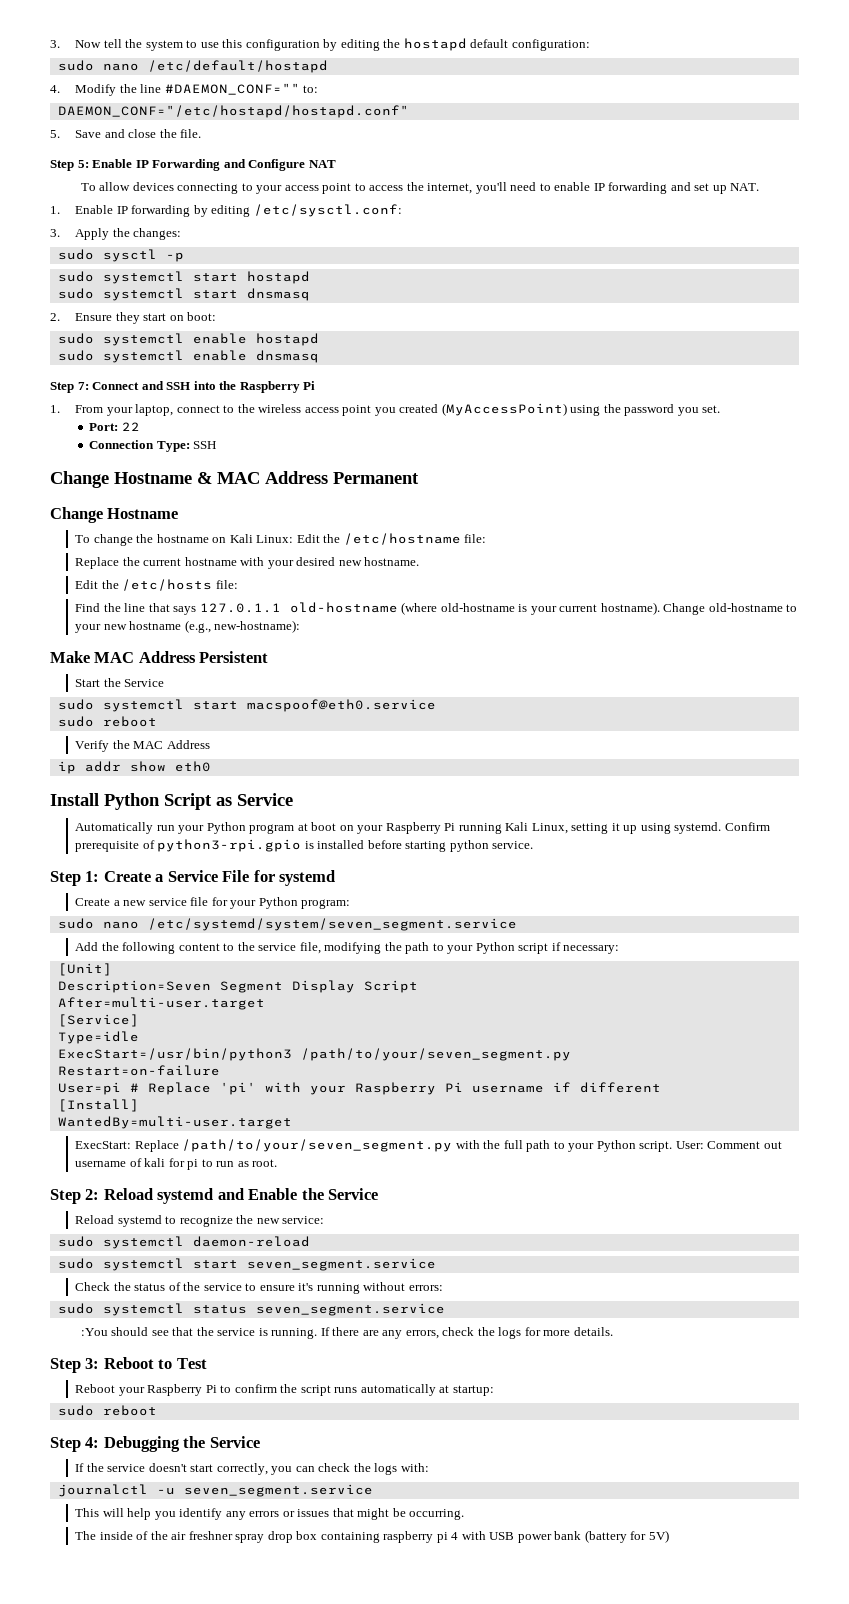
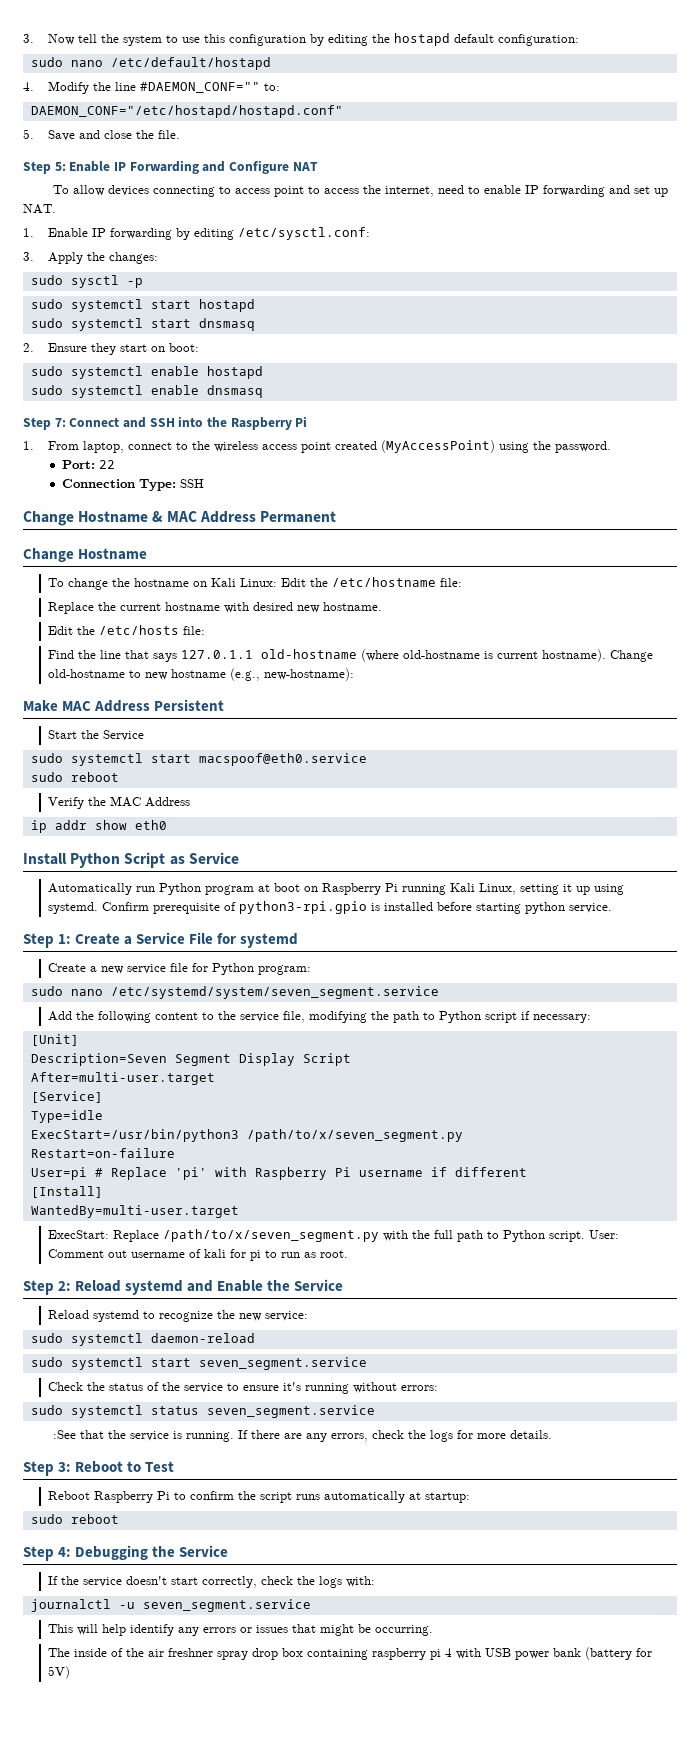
[256,185,283,194] your -> (231, 190) none
[475,182,507,194] you'll -> (434, 191) none
[106,407,133,416] your -> (79, 445) none
[374,407,396,416] you -> (331, 447) none
[624,404,721,416] password you set. -> [554,441,611,453] password.
[267,560,294,569] your -> (249, 607) none
[530,606,557,615] your -> (493, 655) none
[74,624,101,633] your -> (141, 674) none
[178,825,205,834] your -> (155, 889) none
[357,825,384,834] your -> (318, 889) none
[230,900,257,909] your -> (208, 967) none
[447,945,474,954] your -> (435, 1016) none
[300,1048,571,1061] /path/to/your/seven_segment.py -> [246,1129,463,1142] /path/to/x/seven_segment.py
[309,1085,346,1095] your -> (247, 1172) none
[182,1139,453,1152] /path/to/your/seven_segment.py -> [162,1229,379,1242] /path/to/x/seven_segment.py
[568,1143,595,1152] your -> (499, 1235) none
[80,1327,169,1336] :You should see -> [52,1430,76,1439] :See
[118,1387,145,1396] your -> (90, 1495) none
[271,1466,315,1475] you can -> (257, 1582) none
[154,1511,176,1520] you -> (126, 1630) none

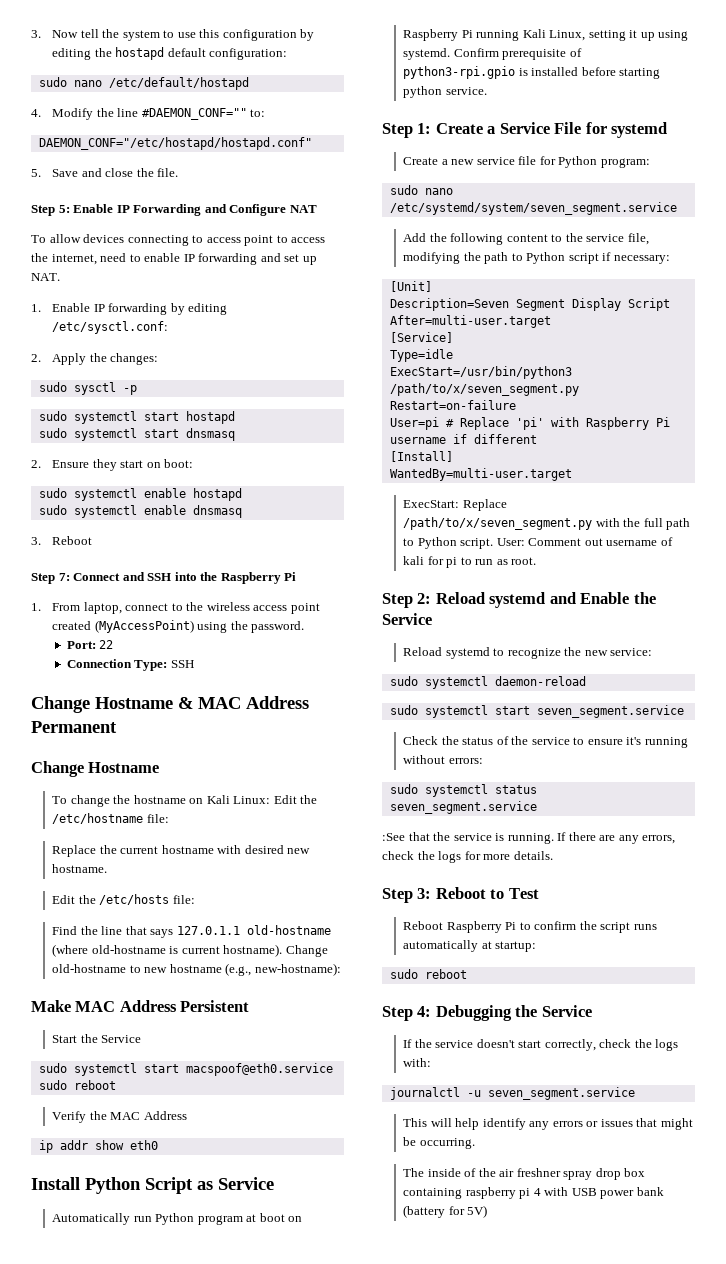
[23,252,34,261] 3. -> [31,354,41,362] 2.
(263, 391) none -> [31,536,93,545] // 3. Reboot

